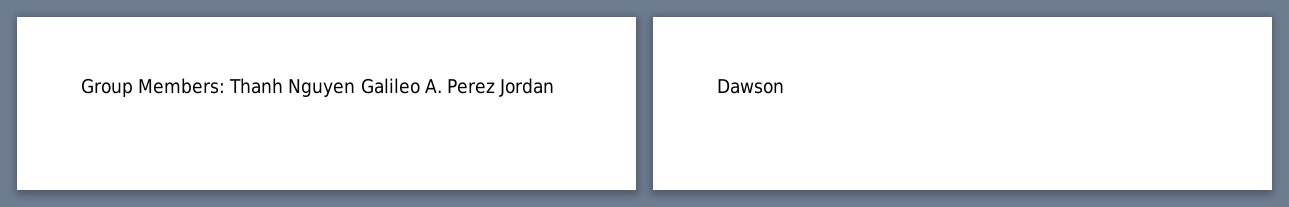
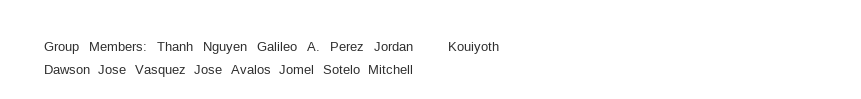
(784, 86) none -> [98,65,413,77] [448,42,499,54] Jose Vasquez Jose Avalos Jomel Sotelo Mitchell Kouiyoth

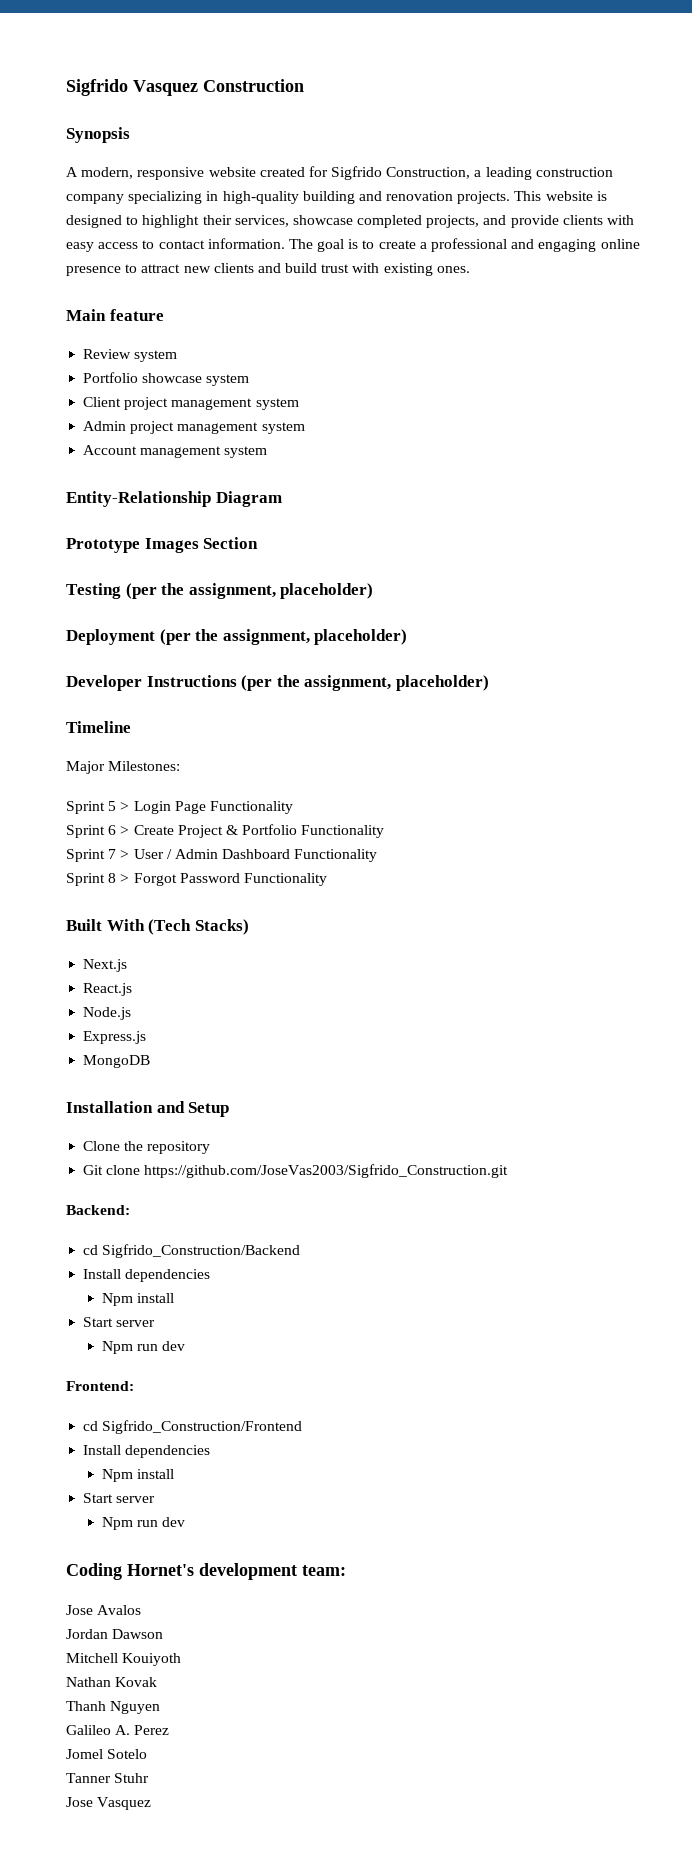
[44,42,147,54] Group Members: -> [66,79,304,96] [66,127,130,143] [66,166,613,180] [66,191,607,204] [66,215,635,228] [66,238,640,252] [66,263,470,276] [66,309,164,321] [83,349,178,362] [83,372,250,386] [83,397,299,410] [83,421,305,434] [83,445,268,458] [66,491,282,507] [66,537,259,553] [66,583,374,599] [66,629,408,645] [66,675,489,691] [66,721,131,733] [66,761,181,774] [66,801,293,814] [66,824,385,838] [66,849,378,862] [66,873,327,886] [66,919,249,935] [83,959,128,972] [83,983,133,996] [83,1007,132,1020] [83,1031,147,1044] [83,1055,151,1068] [66,1101,230,1117] [83,1141,211,1154] [83,1164,509,1178] [66,1205,130,1215] [83,1244,301,1258] [83,1269,211,1282] [101,1293,175,1306] [83,1317,156,1327] [101,1341,186,1354] [66,1381,134,1391] [83,1420,303,1434] [83,1445,211,1458] [101,1469,175,1482] [83,1493,156,1503] [101,1517,186,1530] [66,1563,346,1580] [66,1605,142,1615] [66,1629,164,1639] [66,1653,182,1666] [66,1677,158,1687] Sigfrido Vasquez Construction // Synopsis // A modern, responsive website created for Sigfrido Construction, a leading construction company specializing in high-quality building and renovation projects. This website is designed to highlight their services, showcase completed projects, and provide clients with easy access to contact information. The goal is to create a professional and engaging online presence to attract new clients and build trust with existing ones. // Main feature // Review system // Portfolio showcase system // Client project management system // Admin project management system // Account management system // Entity-Relationship Diagram // Prototype Images Section // Testing (per the assignment, placeholder) // Deployment (per the assignment, placeholder) // Developer Instructions (per the assignment, placeholder) // Timeline // Major Milestones: // Sprint 5 > Login Page Functionality // Sprint 6 > Create Project & Portfolio Functionality // Sprint 7 > User / Admin Dashboard Functionality // Sprint 8 > Forgot Password Functionality // Built With (Tech Stacks) // Next.js // React.js // Node.js // Express.js // MongoDB // Installation and Setup // Clone the repository // Git clone https://github.com/JoseVas2003/Sigfrido_Construction.git // Backend: // cd Sigfrido_Construction/Backend // Install dependencies // Npm install // Start server // Npm run dev // Frontend: // cd Sigfrido_Construction/Frontend // Install dependencies // Npm install // Start server // Npm run dev // Coding Hornet's development team: // Jose Avalos // Jordan Dawson // Mitchell Kouiyoth // Nathan Kovak //
(247, 48) none -> (161, 1707) //
[374,42,413,51] [44,65,413,77] [448,42,499,54] Jordan Dawson Jose Vasquez Jose Avalos Jomel Sotelo Mitchell Kouiyoth -> [66,1749,148,1759] [66,1773,150,1783] [66,1797,152,1810] // Jomel Sotelo // Tanner Stuhr // Jose Vasquez

